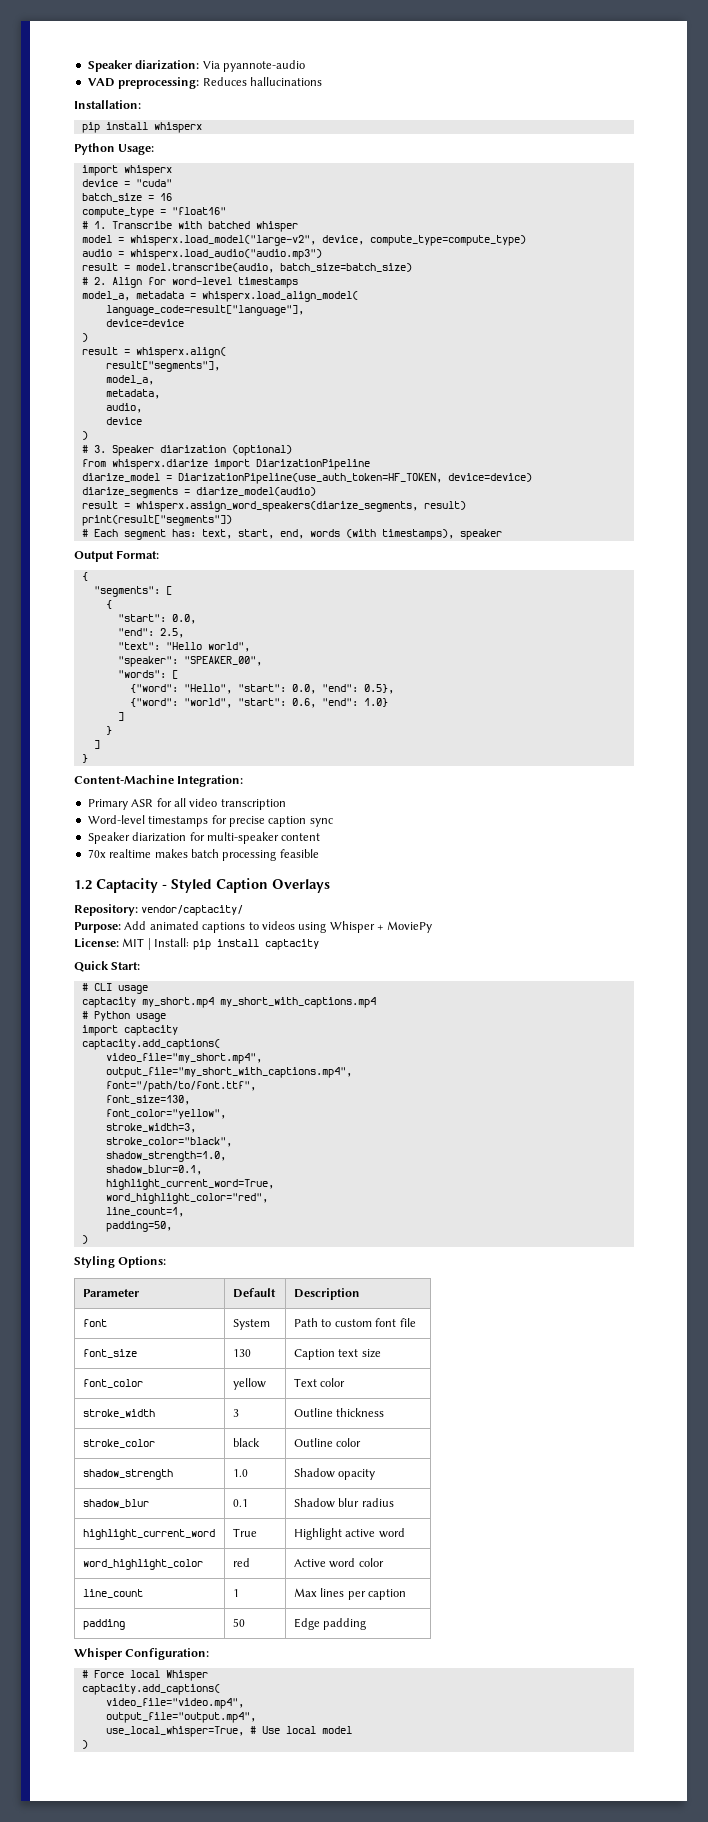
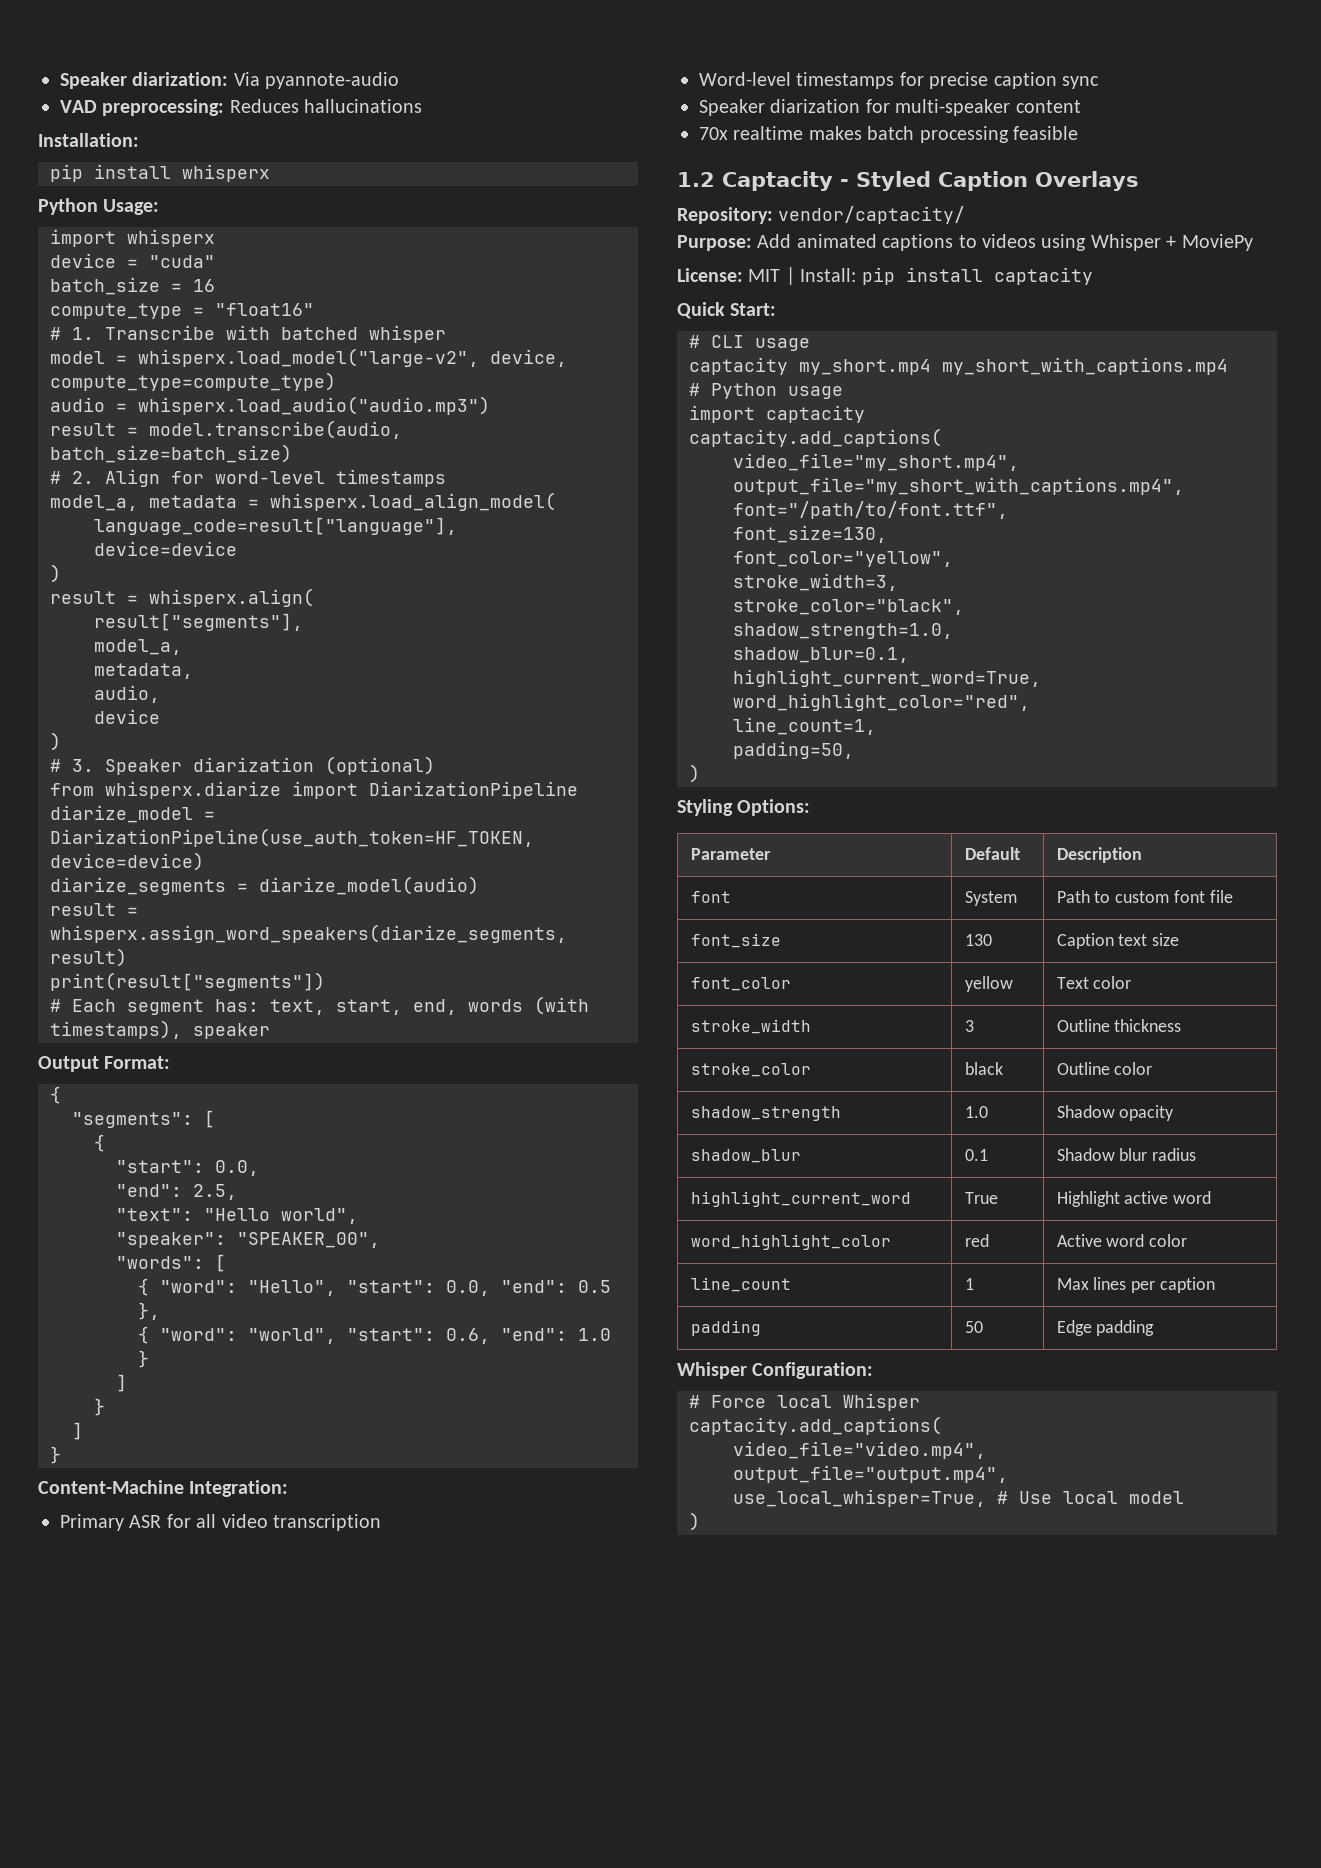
[129,684,178,693] {"word": -> [138,1278,237,1296] { "word":
[363,684,394,694] [129,698,178,707] 0.5}, // {"word": -> [578,1280,611,1293] [138,1302,160,1320] [138,1326,237,1344] 0.5 }, // { "word":
[363,698,388,707] 1.0} -> [578,1328,611,1341] [138,1350,149,1368] 1.0 }

